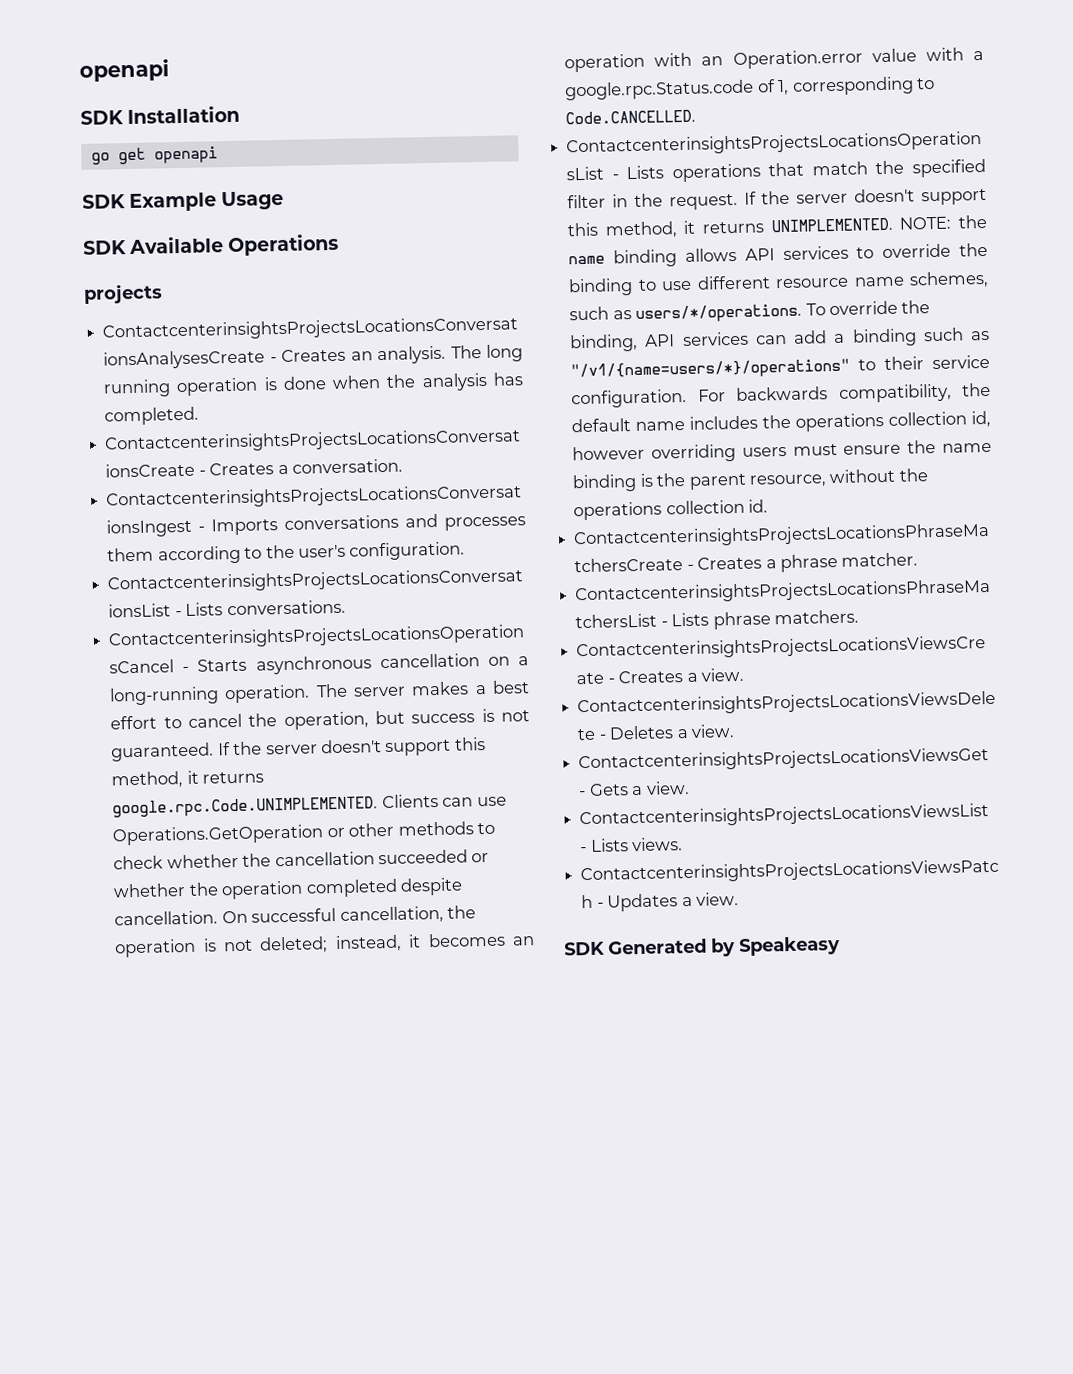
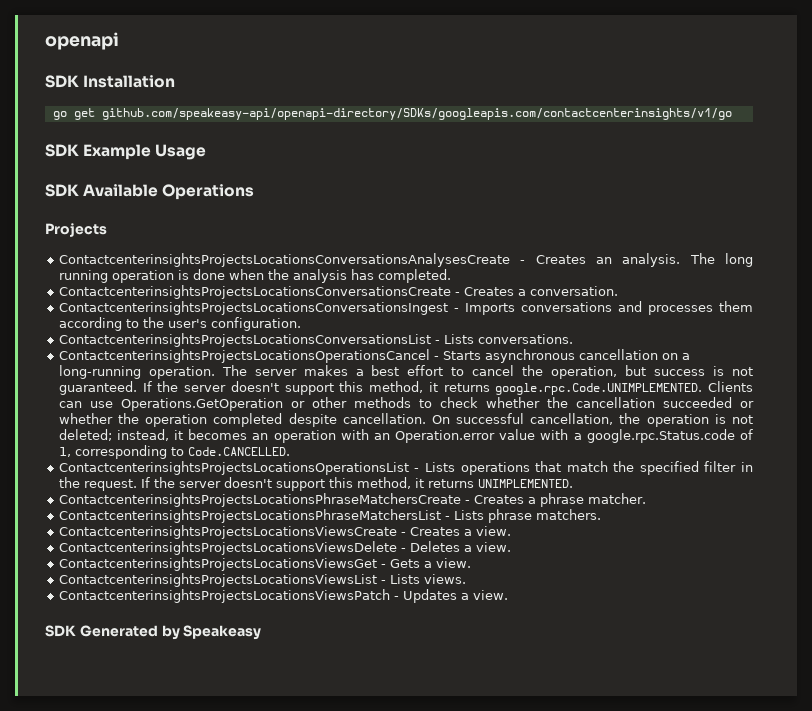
[153,146,218,164] openapi -> [101,108,732,120] github.com/speakeasy-api/openapi-directory/SDKs/googleapis.com/contactcenterinsights/v1/go
[83,283,163,304] projects -> [45,223,107,237] Projects
[899,214,987,230] [568,242,988,268] [568,270,989,297] [569,300,931,323] [570,327,990,353] [570,354,990,381] [571,382,992,409] [571,410,991,433] [572,439,992,463] [572,468,928,493] [573,499,769,521] NOTE: the name binding allows API services to override the binding to use different resource name schemes, such as users/*/operations. To override the binding, API services can add a binding such as "/v1/{name=users/*}/operations" to their service configuration. For backwards compatibility, the default name includes the operations collection id, however overriding users must ensure the name binding is the parent resource, without the operations collection id. -> (573, 483) none

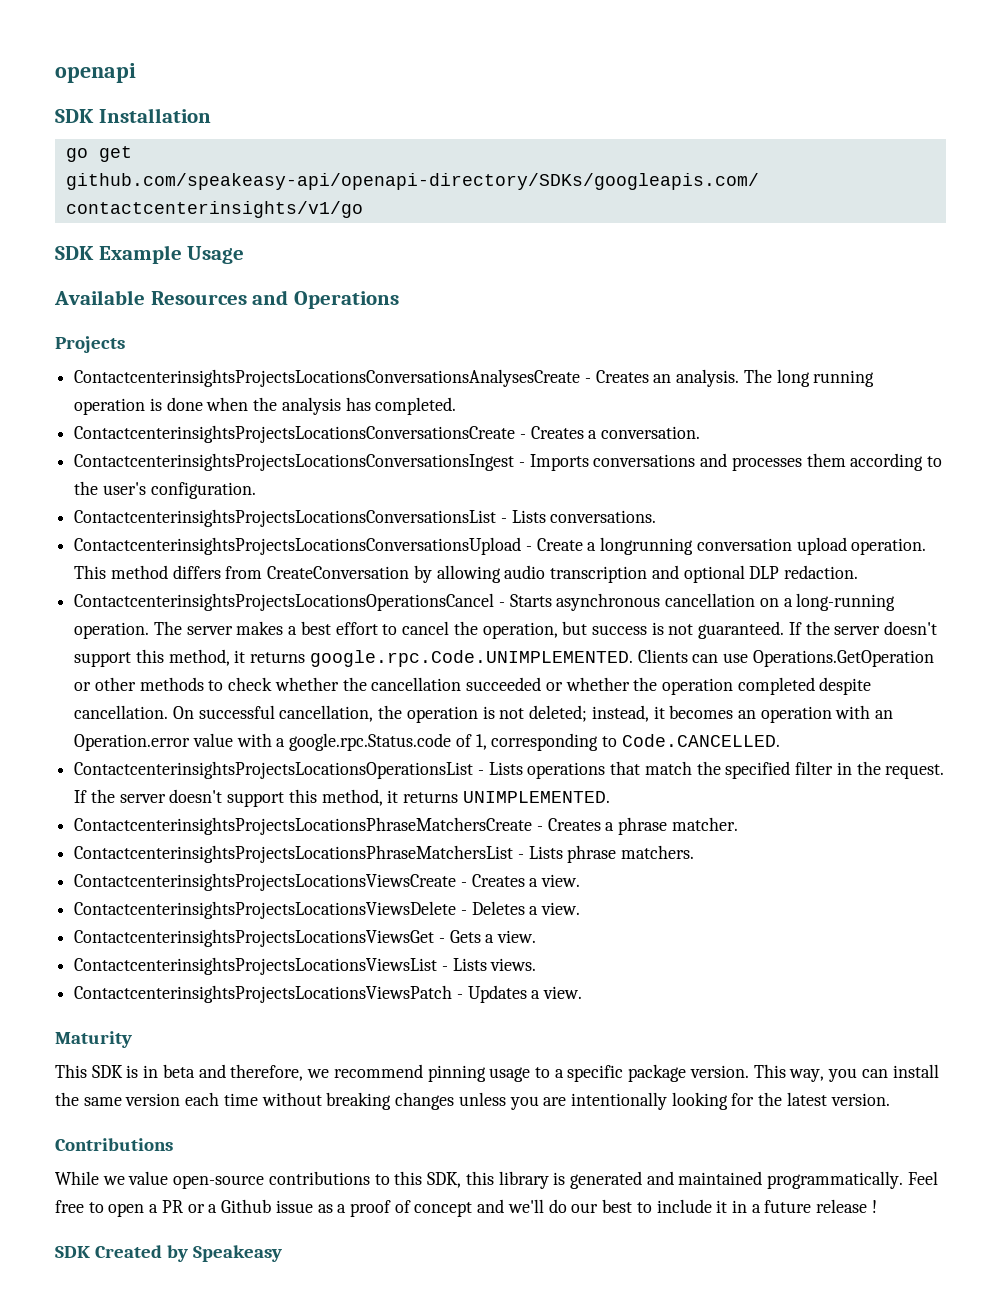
[45,184,159,197] SDK Available -> [54,290,289,305] Available Resources and
(573, 339) none -> [74,537,927,555] [74,565,858,583] // ContactcenterinsightsProjectsLocationsConversationsUpload - Create a longrunning conversation upload operation. This method differs from CreateConversation by allowing audio transcription and optional DLP redaction.
[45,625,158,637] SDK Generated -> [55,1031,132,1048] [55,1064,939,1082] [55,1092,890,1110] [55,1138,173,1151] [55,1171,938,1189] [55,1199,877,1217] [55,1245,163,1258] Maturity // This SDK is in beta and therefore, we recommend pinning usage to a specific package version. This way, you can install the same version each time without breaking changes unless you are intentionally looking for the latest version. // Contributions // While we value open-source contributions to this SDK, this library is generated and maintained programmatically. Feel free to open a PR or a Github issue as a proof of concept and we'll do our best to include it in a future release ! // SDK Created

